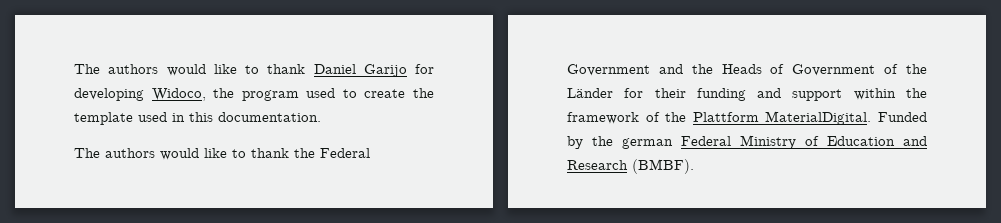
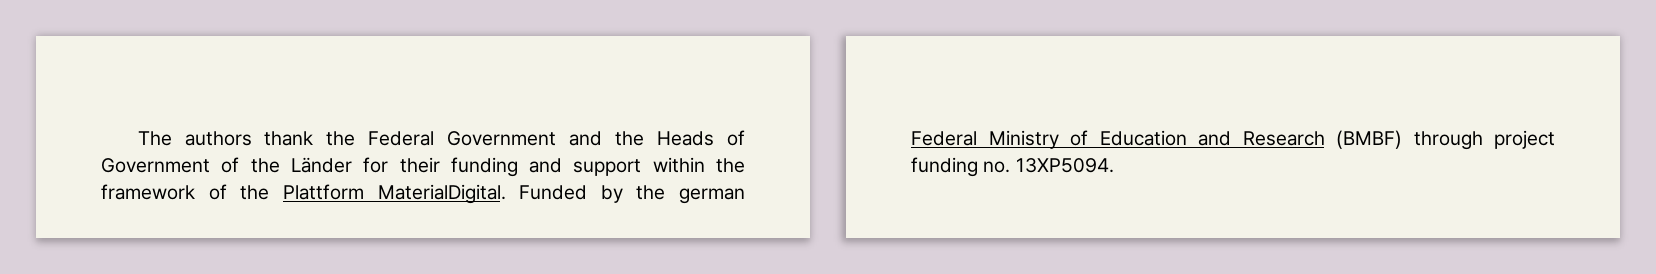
[74,64,434,77] [74,88,434,101] [74,112,321,125] [74,148,246,160] The authors would like to thank Daniel Garijo for developing Widoco, the program used to create the template used in this documentation. // The authors would like to -> [137,131,252,146] The authors
[632,159,694,174] (BMBF). -> [1336,130,1555,150] [911,157,1114,177] (BMBF) through project funding no. 13XP5094.

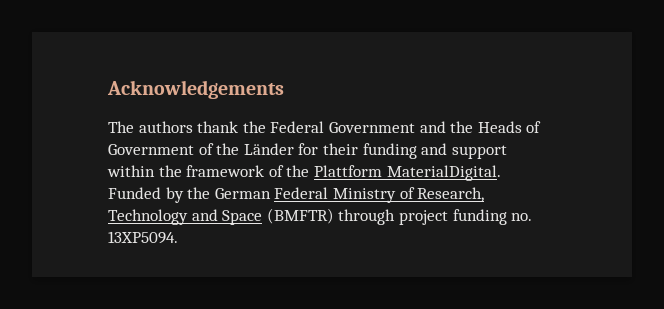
(137, 138) none -> [107,80,284,99] Acknowledgements //
[679,188,745,204] german -> [214,188,271,199] German
[1099,130,1402,149] Education and Research (BMBF) -> [417,187,485,202] [108,208,334,225] Research, Technology and Space (BMFTR)

